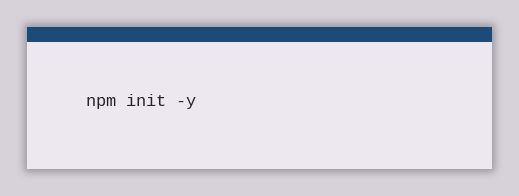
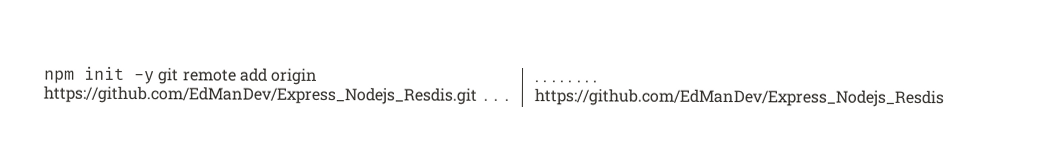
(196, 103) none -> [157,67,319,85] [43,85,510,105] [534,80,598,83] [534,88,944,108] git remote add origin https://github.com/EdManDev/Express_Nodejs_Resdis.git . . . . . . . . . . . https://github.com/EdManDev/Express_Nodejs_Resdis

